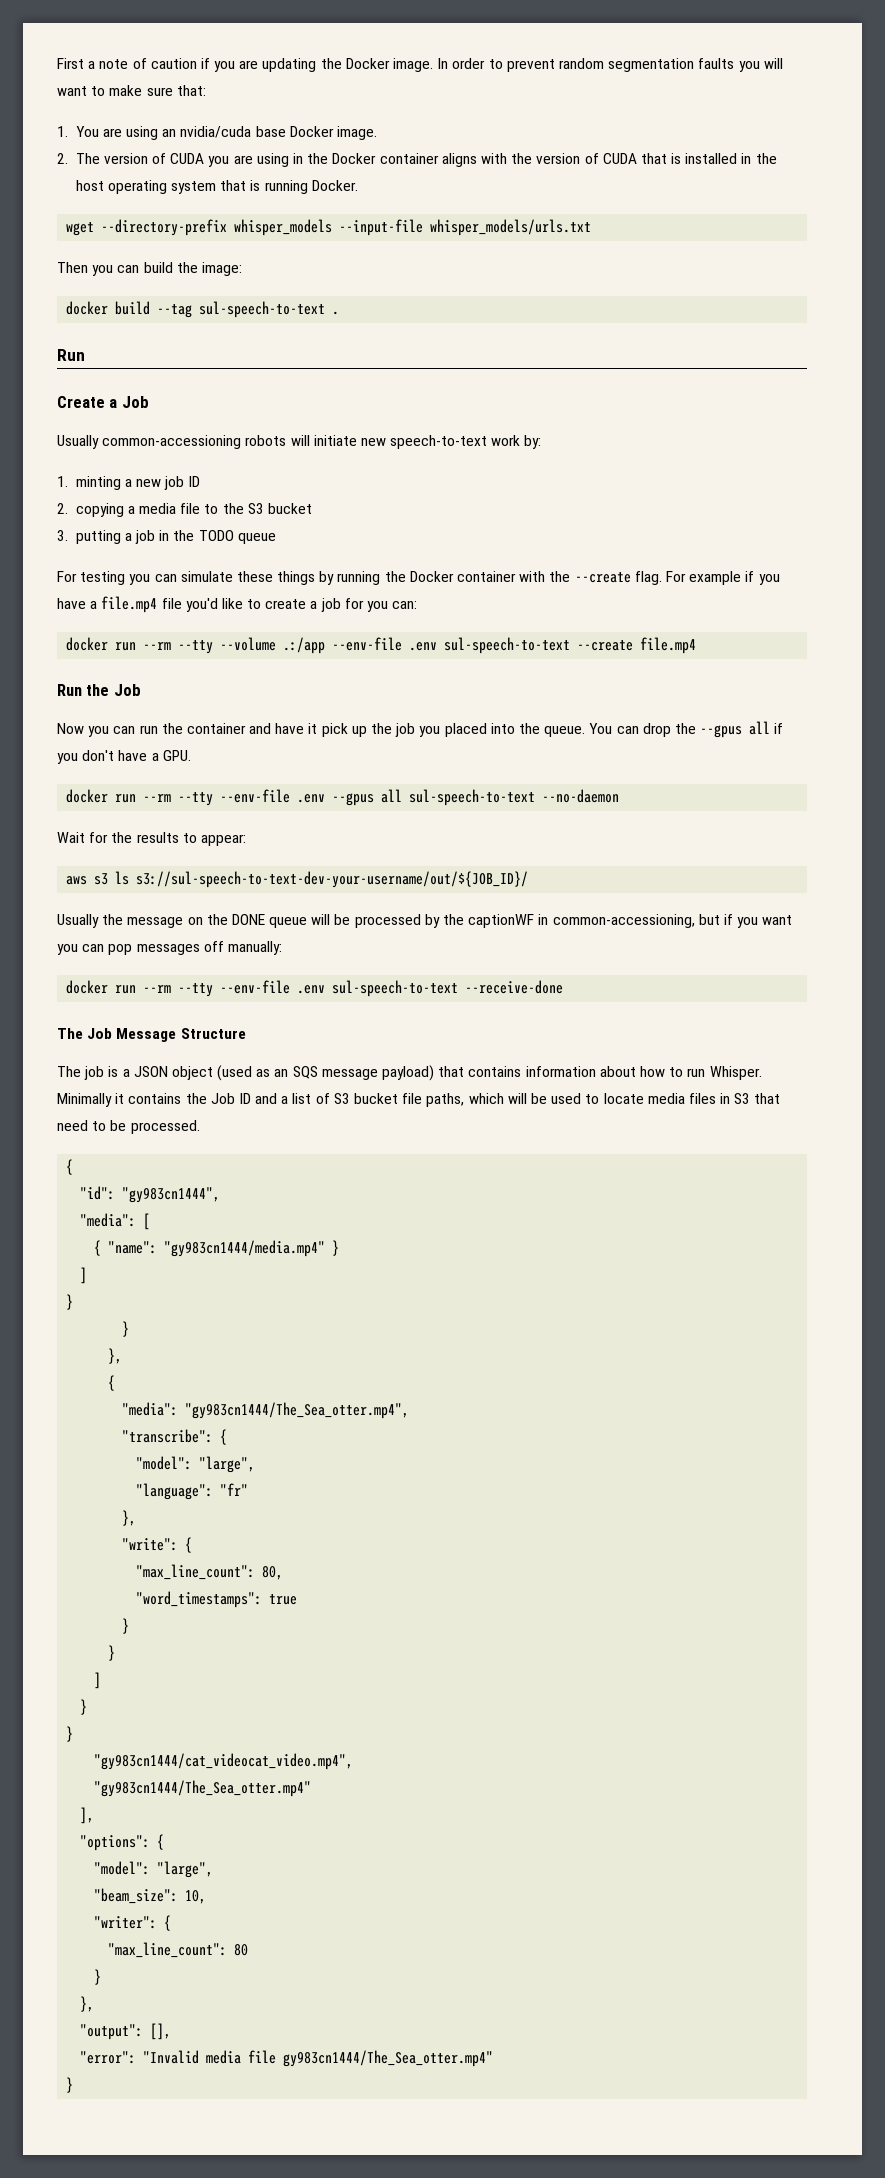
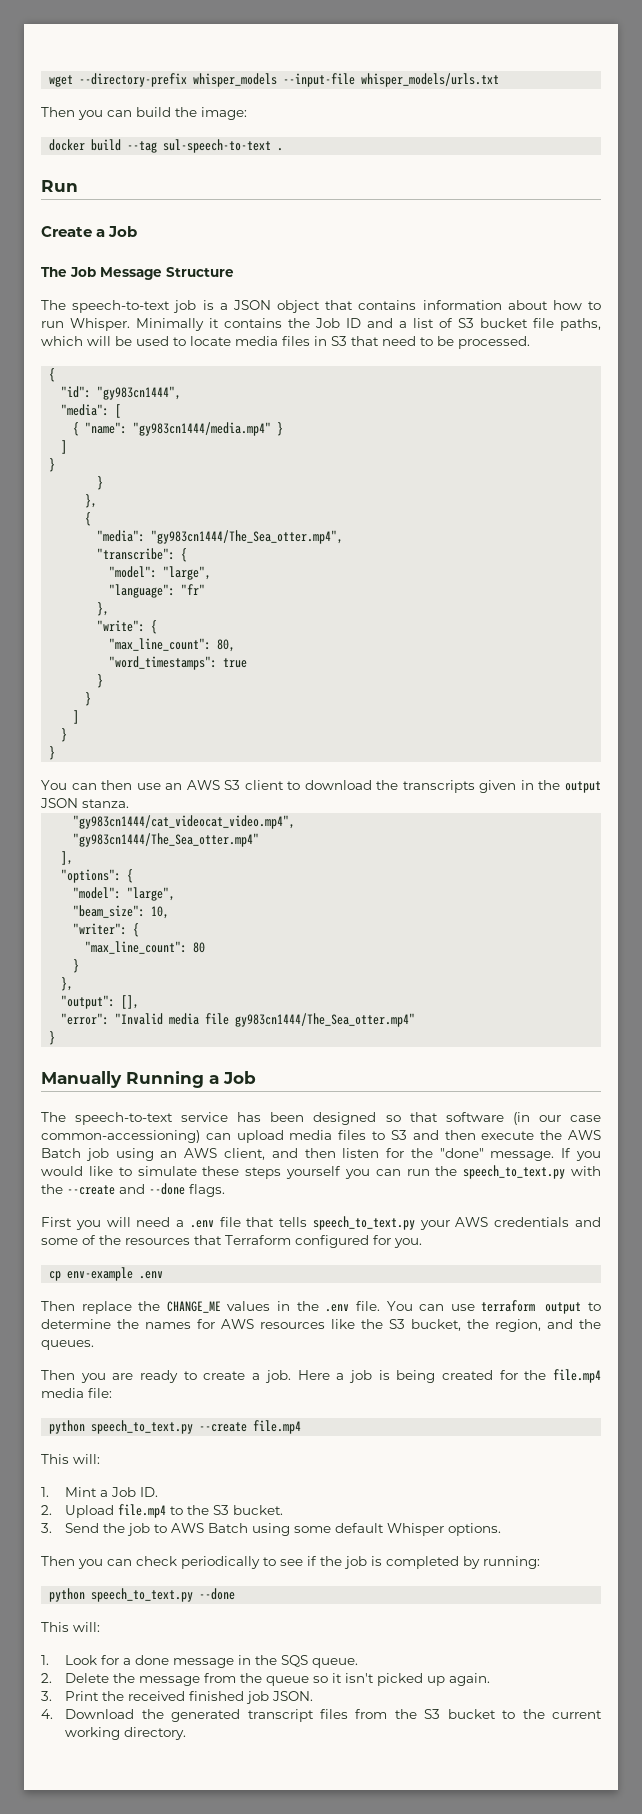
[57,58,783,72] [57,85,206,96] [57,126,378,140] [57,153,777,167] [75,180,358,194] First a note of caution if you are updating the Docker image. In order to prevent random segmentation faults you will want to make sure that: // 1. You are using an nvidia/cuda base Docker image. // 2. The version of CUDA you are using in the Docker container aligns with the version of CUDA that is installed in the host operating system that is running Docker. // -> (49, 81) none
[57,435,542,449] [57,476,201,490] [57,503,313,517] [57,530,276,544] [57,571,780,585] [57,596,418,613] [66,637,697,654] [57,684,141,696] [57,721,784,738] [57,750,191,764] [66,789,620,806] [57,832,246,846] [66,871,529,888] [57,914,793,928] [57,941,282,955] [66,980,564,997] // Usually common-accessioning robots will initiate new speech-to-text work by: // 1. minting a new job ID // 2. copying a media file to the S3 bucket // 3. putting a job in the TODO queue // For testing you can simulate these things by running the Docker container with the --create flag. For example if you have a file.mp4 file you'd like to create a job for you can: // docker run --rm --tty --volume .:/app --env-file .env sul-speech-to-text --create file.mp4 // Run the Job // Now you can run the container and have it pick up the job you placed into the queue. You can drop the --gpus all if you don't have a GPU. // docker run --rm --tty --env-file .env --gpus all sul-speech-to-text --no-daemon // Wait for the results to appear: // aws s3 ls s3://sul-speech-to-text-dev-your-username/out/${JOB_ID}/ // Usually the message on the DONE queue will be processed by the captionWF in common-accessioning, but if you want you can pop messages off manually: // docker run --rm --tty --env-file .env sul-speech-to-text --receive-done -> (138, 231) none
(81, 1071) none -> [72,300,171,313] speech-to-text
[217,1065,435,1081] (used as an SQS message payload) -> (320, 306) none
(74, 1734) none -> [41,780,602,793] [40,798,129,808] // You can then use an AWS S3 client to download the transcripts given in the output JSON stanza.
(74, 2085) none -> [41,1071,256,1088] [41,1112,601,1125] [41,1130,601,1143] [41,1148,601,1161] [41,1165,601,1179] [41,1183,225,1197] [41,1216,601,1230] [41,1235,422,1248] [49,1267,164,1281] [41,1300,602,1314] [41,1319,601,1332] [41,1340,94,1350] [41,1369,601,1383] [41,1388,112,1398] [49,1420,302,1434] [41,1454,100,1464] [41,1487,159,1497] [41,1504,284,1518] [41,1523,502,1536] [41,1556,540,1569] [49,1588,236,1602] [41,1622,100,1632] [41,1655,359,1668] [41,1673,491,1686] [41,1691,314,1704] [41,1709,602,1722] [65,1727,187,1740] // Manually Running a Job // The speech-to-text service has been designed so that software (in our case common-accessioning) can upload media files to S3 and then execute the AWS Batch job using an AWS client, and then listen for the "done" message. If you would like to simulate these steps yourself you can run the speech_to_text.py with the --create and --done flags. // First you will need a .env file that tells speech_to_text.py your AWS credentials and some of the resources that Terraform configured for you. // cp env-example .env // Then replace the CHANGE_ME values in the .env file. You can use terraform output to determine the names for AWS resources like the S3 bucket, the region, and the queues. // Then you are ready to create a job. Here a job is being created for the file.mp4 media file: // python speech_to_text.py --create file.mp4 // This will: // 1. Mint a Job ID. // 2. Upload file.mp4 to the S3 bucket. // 3. Send the job to AWS Batch using some default Whisper options. // Then you can check periodically to see if the job is completed by running: // python speech_to_text.py --done // This will: // 1. Look for a done message in the SQS queue. // 2. Delete the message from the queue so it isn't picked up again. // 3. Print the received finished job JSON. // 4. Download the generated transcript files from the S3 bucket to the current working directory.

